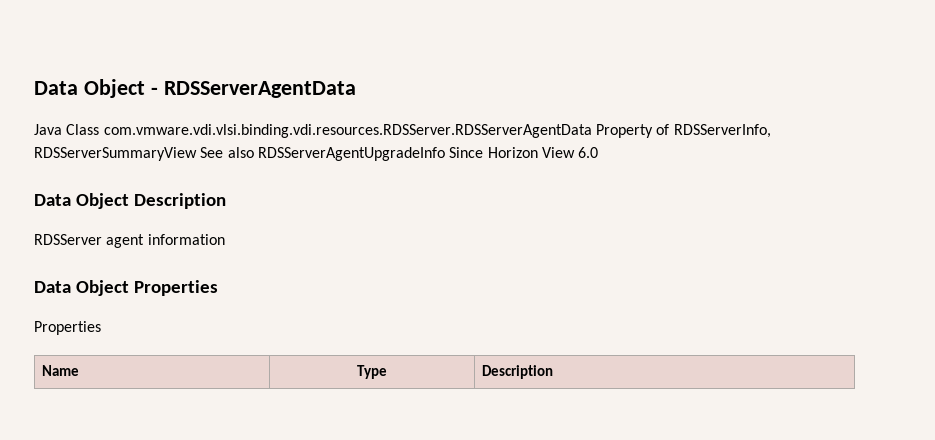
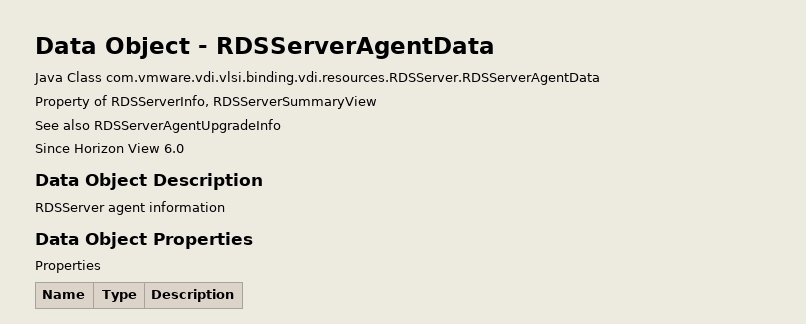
(592, 131) none -> (600, 78) //
(197, 154) none -> (377, 102) //
(445, 154) none -> (281, 126) //

